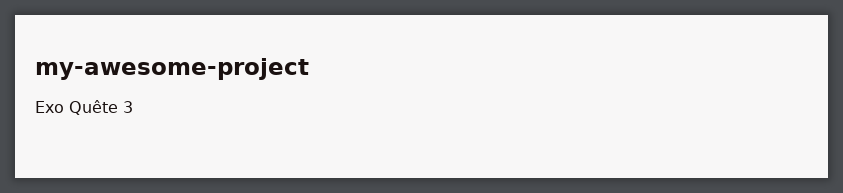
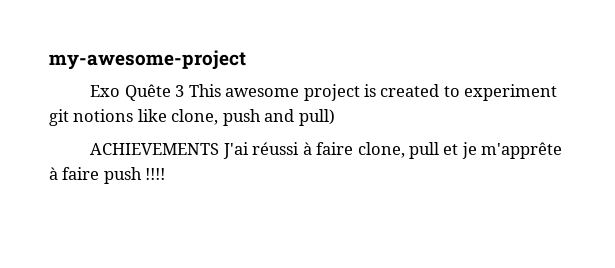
(133, 107) none -> [188,84,558,101] [49,109,335,126] [90,142,563,159] [49,167,166,184] This awesome project is created to experiment git notions like clone, push and pull) // ACHIEVEMENTS J'ai réussi à faire clone, pull et je m'apprête à faire push !!!!

